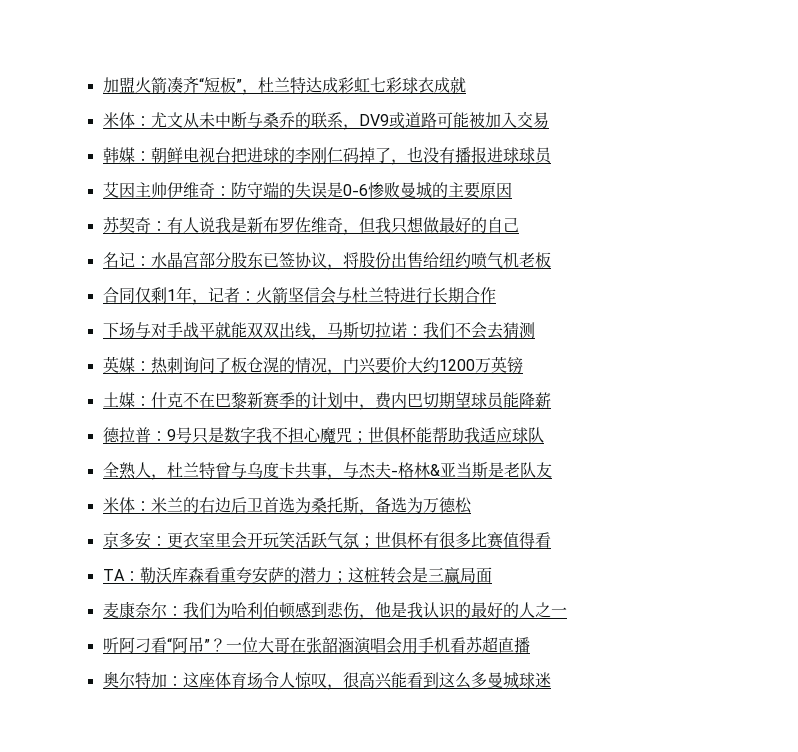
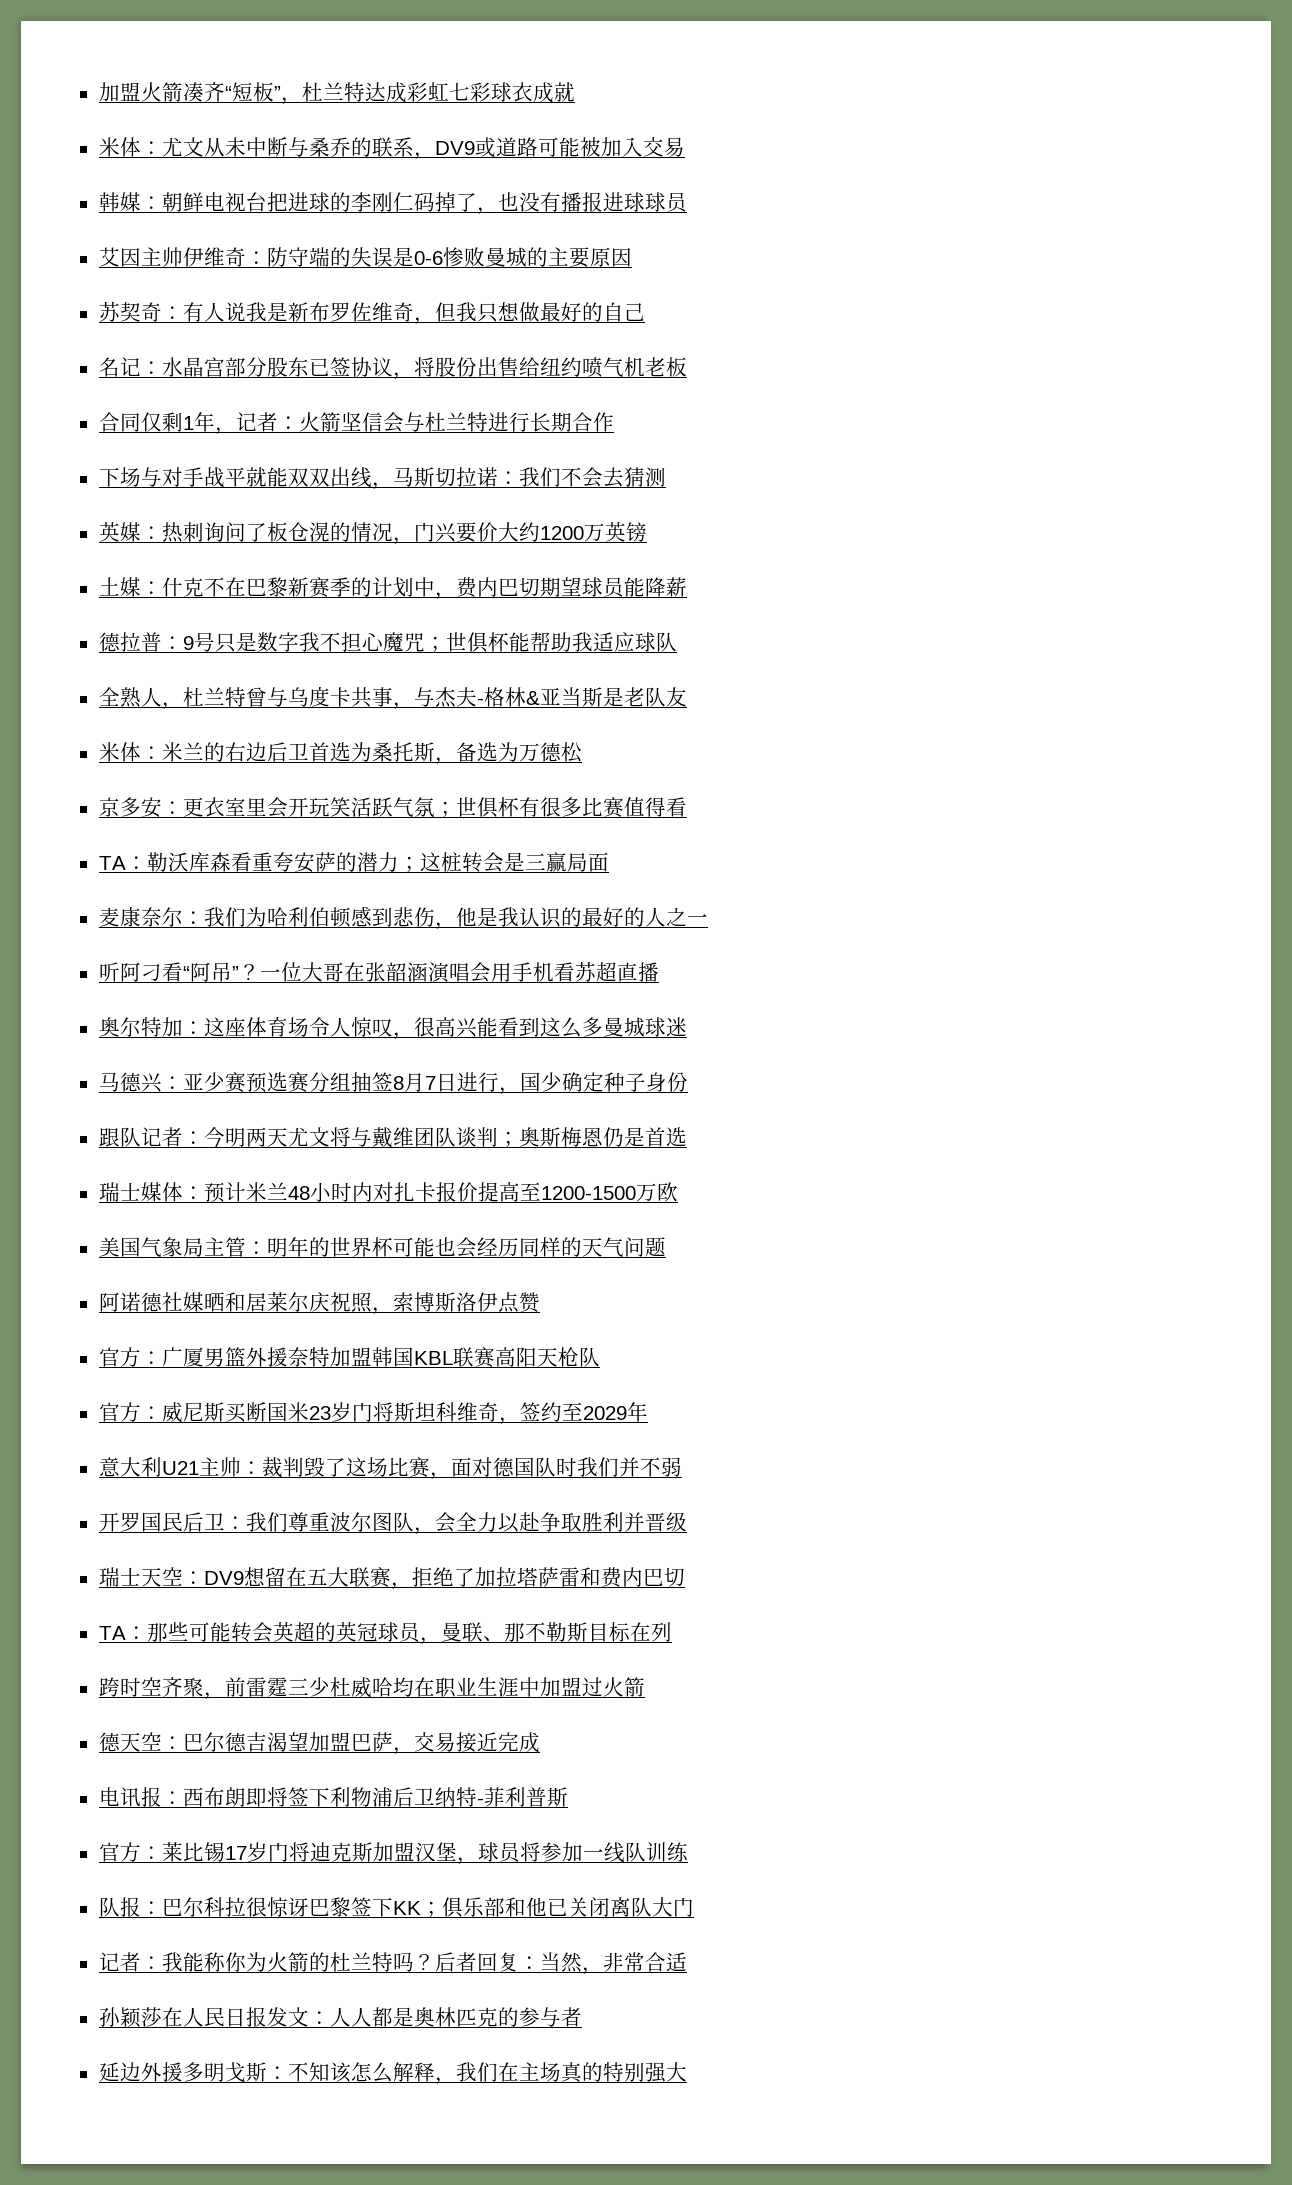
(551, 680) none -> [98,1072,688,1095] [98,1127,687,1148] [98,1182,678,1203] [98,1237,666,1258] [98,1292,540,1315] [98,1347,600,1368] [98,1402,648,1425] [98,1457,682,1480] [98,1512,687,1535] [98,1567,685,1590] [98,1622,672,1645] [98,1677,645,1700] [98,1732,540,1755] [98,1787,568,1807] [98,1842,689,1865] [98,1897,694,1918] [98,1952,687,1975] [98,2007,582,2028] [98,2062,687,2085] // 马德兴：亚少赛预选赛分组抽签8月7日进行，国少确定种子身份 // 跟队记者：今明两天尤文将与戴维团队谈判；奥斯梅恩仍是首选 // 瑞士媒体：预计米兰48小时内对扎卡报价提高至1200-1500万欧 // 美国气象局主管：明年的世界杯可能也会经历同样的天气问题 // 阿诺德社媒晒和居莱尔庆祝照，索博斯洛伊点赞 // 官方：广厦男篮外援奈特加盟韩国KBL联赛高阳天枪队 // 官方：威尼斯买断国米23岁门将斯坦科维奇，签约至2029年 // 意大利U21主帅：裁判毁了这场比赛，面对德国队时我们并不弱 // 开罗国民后卫：我们尊重波尔图队，会全力以赴争取胜利并晋级 // 瑞士天空：DV9想留在五大联赛，拒绝了加拉塔萨雷和费内巴切 // TA：那些可能转会英超的英冠球员，曼联、那不勒斯目标在列 // 跨时空齐聚，前雷霆三少杜威哈均在职业生涯中加盟过火箭 // 德天空：巴尔德吉渴望加盟巴萨，交易接近完成 // 电讯报：西布朗即将签下利物浦后卫纳特-菲利普斯 // 官方：莱比锡17岁门将迪克斯加盟汉堡，球员将参加一线队训练 // 队报：巴尔科拉很惊讶巴黎签下KK；俱乐部和他已关闭离队大门 // 记者：我能称你为火箭的杜兰特吗？后者回复：当然，非常合适 // 孙颖莎在人民日报发文：人人都是奥林匹克的参与者 // 延边外援多明戈斯：不知该怎么解释，我们在主场真的特别强大

